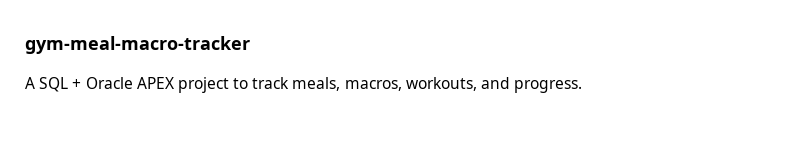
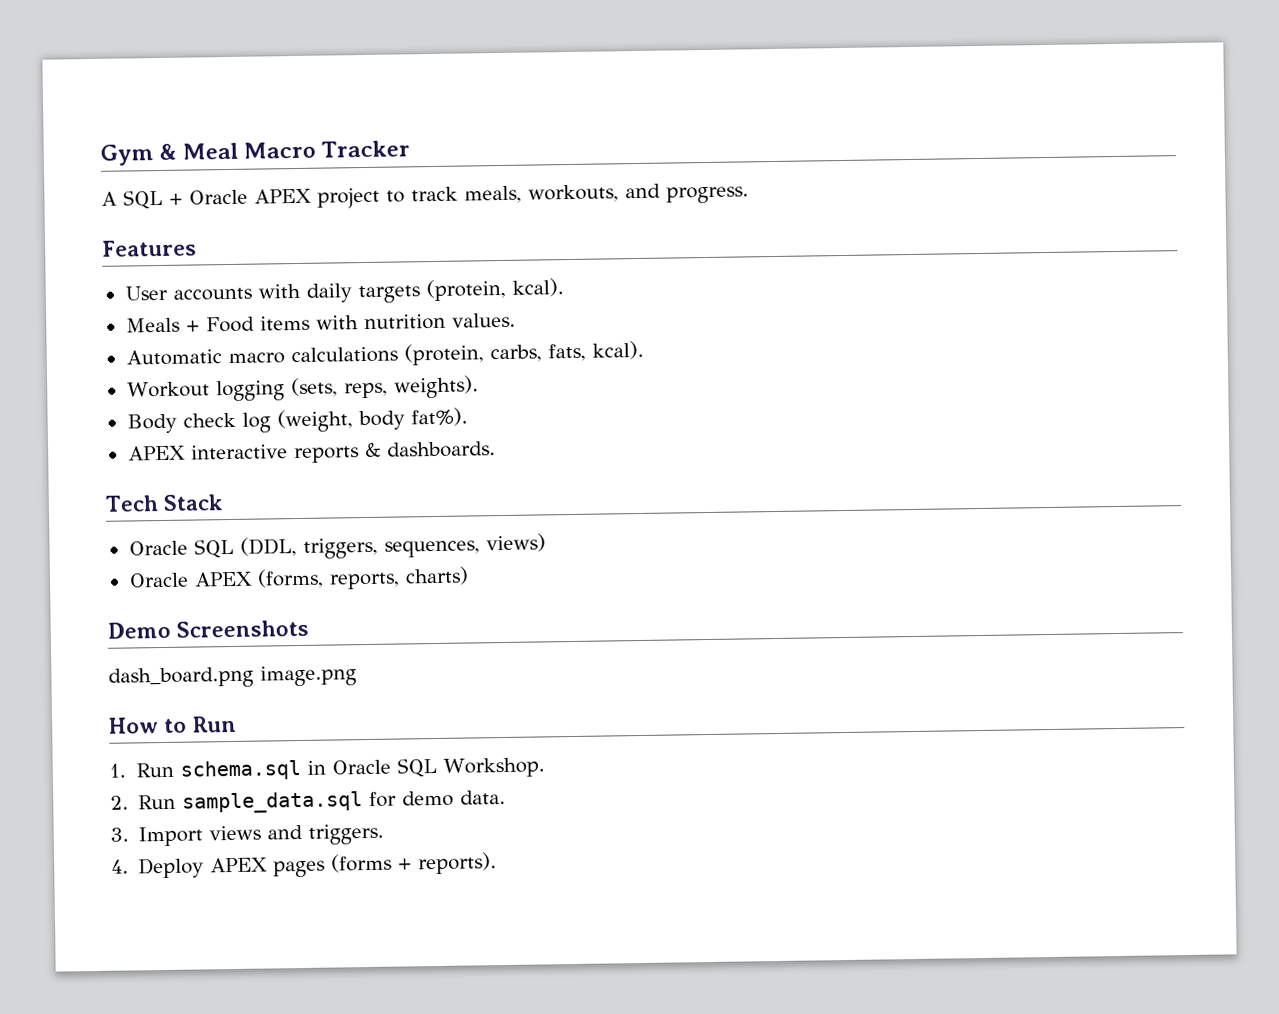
[25,36,250,54] gym-meal-macro-tracker -> [100,140,411,166] Gym & Meal Macro Tracker
[344,80,402,91] macros, -> (522, 194) none
(583, 86) none -> [102,239,197,257] [124,278,564,304] [125,312,516,333] [125,340,644,366] [126,375,479,402] [126,407,468,434] [127,441,496,464] [105,494,225,512] [128,533,546,559] [128,566,469,590] [107,619,310,639] [108,665,357,689] [109,715,238,734] [109,757,545,781] [110,789,507,814] [110,823,385,847] [111,852,498,879] // Features // User accounts with daily targets (protein, kcal). // Meals + Food items with nutrition values. // Automatic macro calculations (protein, carbs, fats, kcal). // Workout logging (sets, reps, weights). // Body check log (weight, body fat%). // APEX interactive reports & dashboards. // Tech Stack // Oracle SQL (DDL, triggers, sequences, views) // Oracle APEX (forms, reports, charts) // Demo Screenshots // dash_board.png image.png // How to Run // 1. Run schema.sql in Oracle SQL Workshop. // 2. Run sample_data.sql for demo data. // 3. Import views and triggers. // 4. Deploy APEX pages (forms + reports).

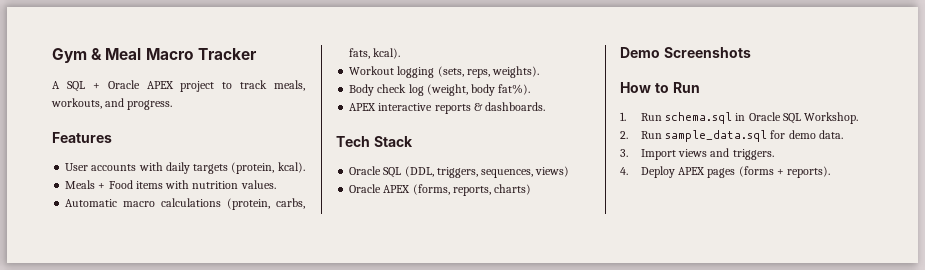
[108,665,357,689] // dash_board.png image.png -> (751, 52) none

